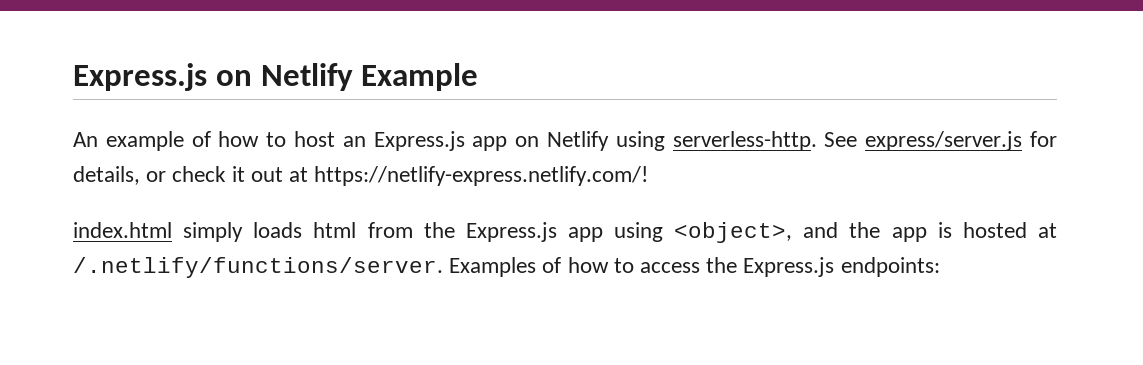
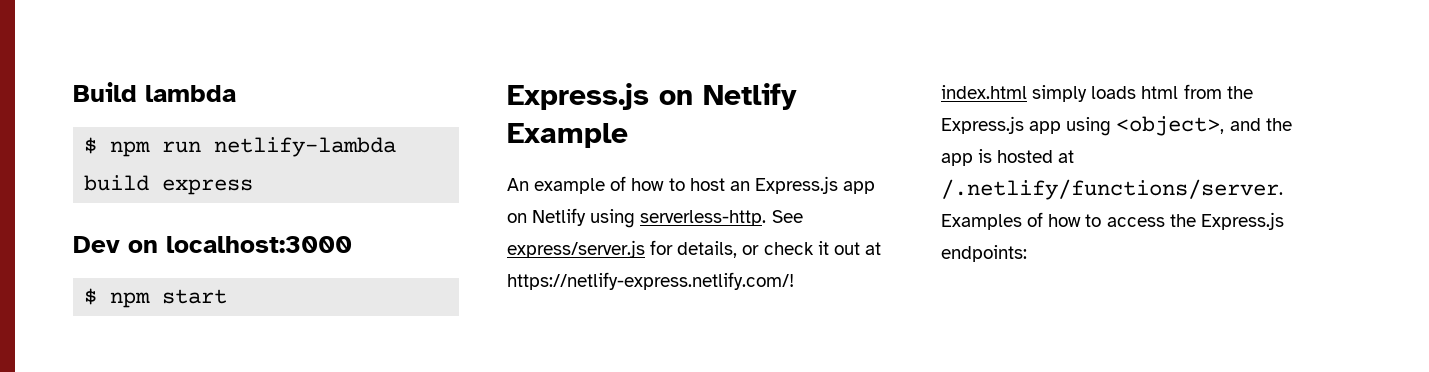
(73, 77) none -> [73,82,236,102] [84,137,397,157] [84,175,254,195] [73,236,352,253] [84,288,228,308] Build lambda // $ npm run netlify-lambda build express // Dev on localhost:3000 // $ npm start //

